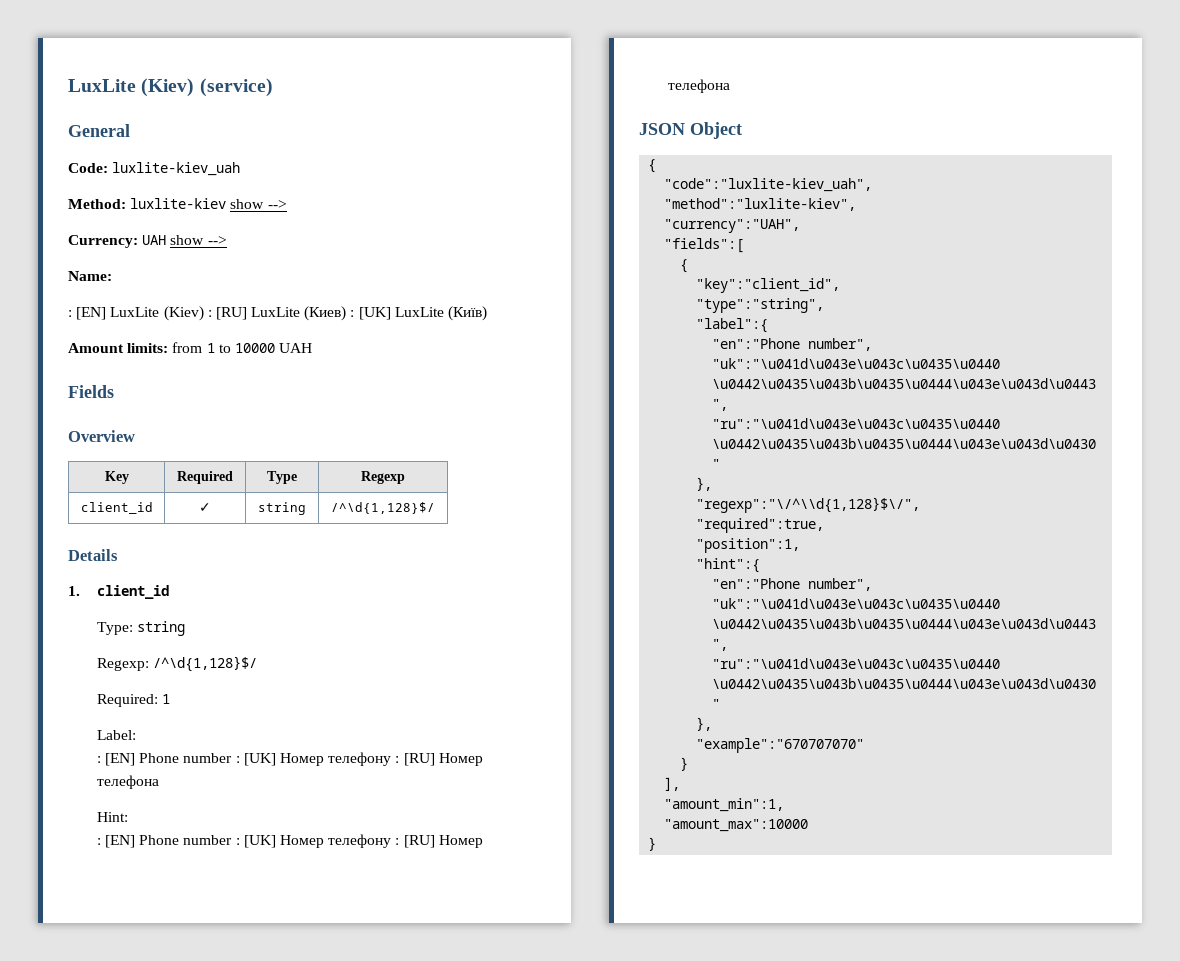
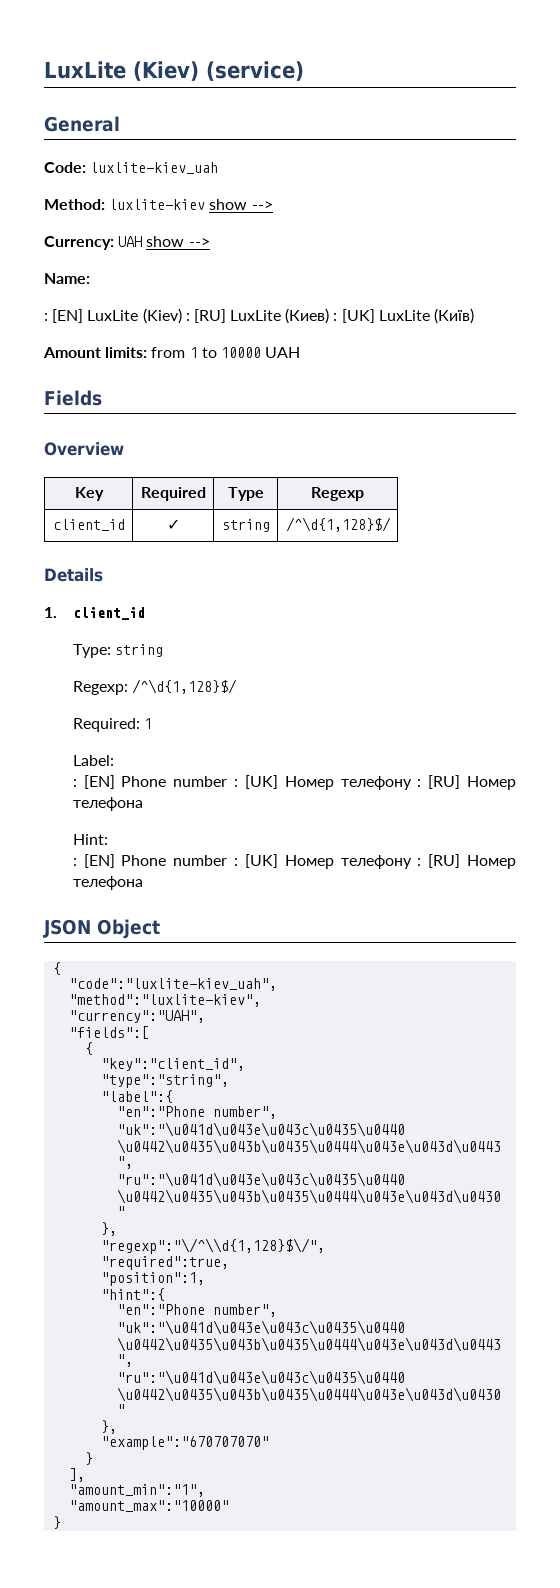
[664,798,785,812] [664,819,809,832] "amount_min":1, // "amount_max":10000 -> [69,1484,206,1497] [69,1500,230,1512] "amount_min":"1", // "amount_max":"10000"

